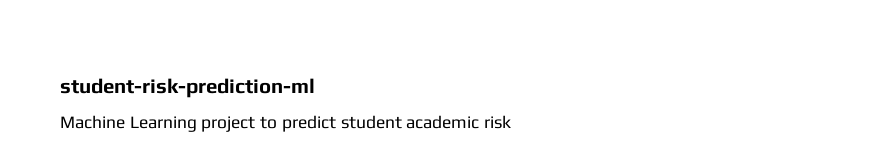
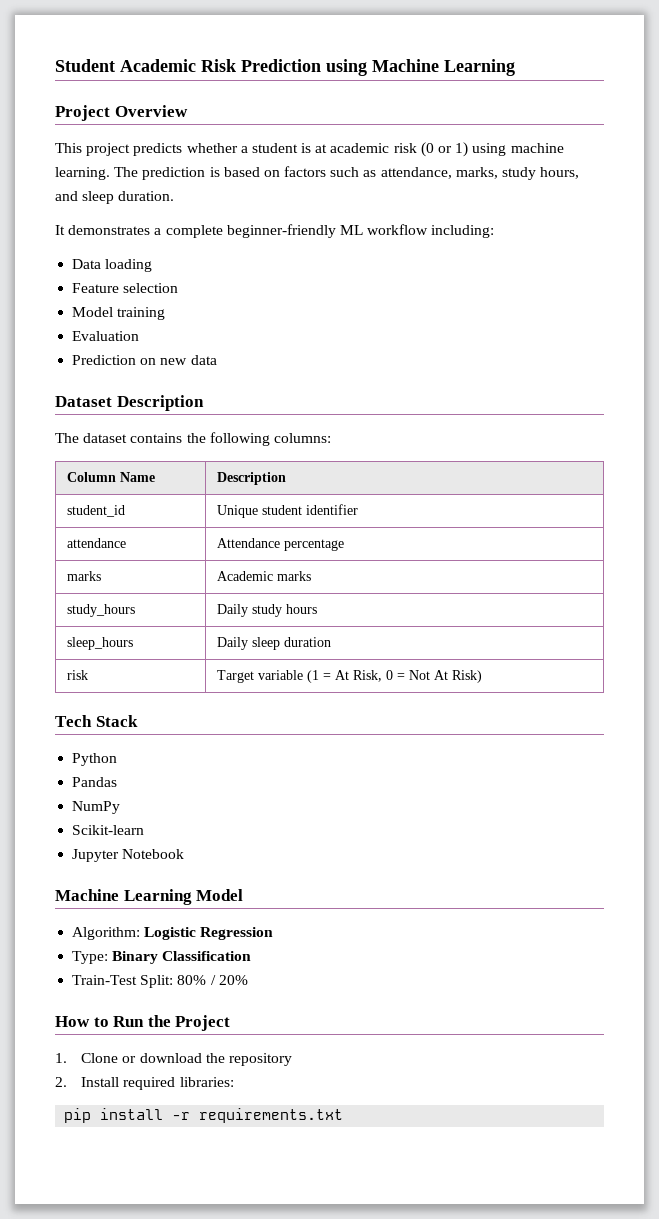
[60,78,315,98] [60,115,512,132] student-risk-prediction-ml // Machine Learning project to predict student academic risk -> [55,59,515,76] [55,105,188,121] [55,142,564,157] [55,166,580,180] [55,191,175,204] [55,224,495,238] [72,259,153,272] [72,283,179,293] [72,307,166,320] [72,331,140,341] [72,355,217,365] [55,395,204,411] [55,432,331,446] [66,472,155,482] [216,472,286,485] [66,505,125,517] [216,504,358,518] [66,538,126,548] [216,538,344,551] [66,571,101,581] [216,571,311,581] [66,604,135,617] [216,604,317,617] [66,637,133,650] [216,637,331,650] [66,670,88,680] [216,670,482,683] [55,715,138,727] [72,753,118,766] [72,777,118,787] [72,801,121,814] [72,825,145,835] [72,849,185,862] [55,889,244,905] [72,927,274,940] [72,951,252,964] [72,975,248,988] [55,1015,231,1031] [55,1053,292,1066] [55,1077,234,1090] [64,1108,344,1123] Student Academic Risk Prediction using Machine Learning // Project Overview // This project predicts whether a student is at academic risk (0 or 1) using machine learning. The prediction is based on factors such as attendance, marks, study hours, and sleep duration. // It demonstrates a complete beginner-friendly ML workflow including: // Data loading // Feature selection // Model training // Evaluation // Prediction on new data // Dataset Description // The dataset contains the following columns: // Column Name | Description // student_id | Unique student identifier // attendance | Attendance percentage // marks | Academic marks // study_hours | Daily study hours // sleep_hours | Daily sleep duration // risk | Target variable (1 = At Risk, 0 = Not At Risk) // Tech Stack // Python // Pandas // NumPy // Scikit-learn // Jupyter Notebook // Machine Learning Model // Algorithm: Logistic Regression // Type: Binary Classification // Train-Test Split: 80% / 20% // How to Run the Project // 1. Clone or download the repository // 2. Install required libraries: // pip install -r requirements.txt

